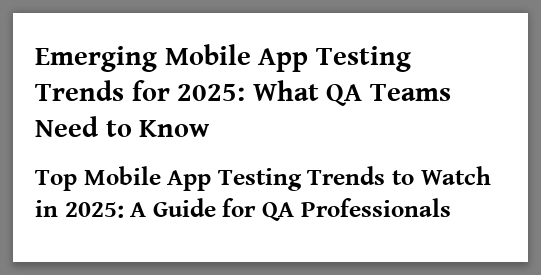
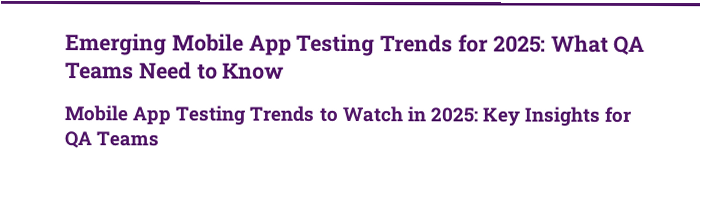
[35,170,77,191] Top -> (285, 71) none
[130,198,216,217] A Guide -> [482,106,601,127] Key Insights
[300,198,451,217] Professionals -> [96,131,160,147] Teams

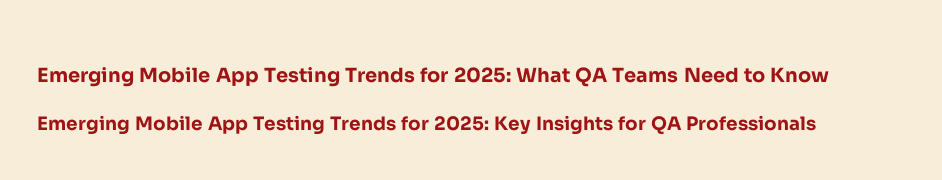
[64,105,426,126] Mobile App Testing Trends to Watch in -> [37,115,429,135] Emerging Mobile App Testing Trends for
[96,131,160,147] Teams -> [685,115,816,131] Professionals

